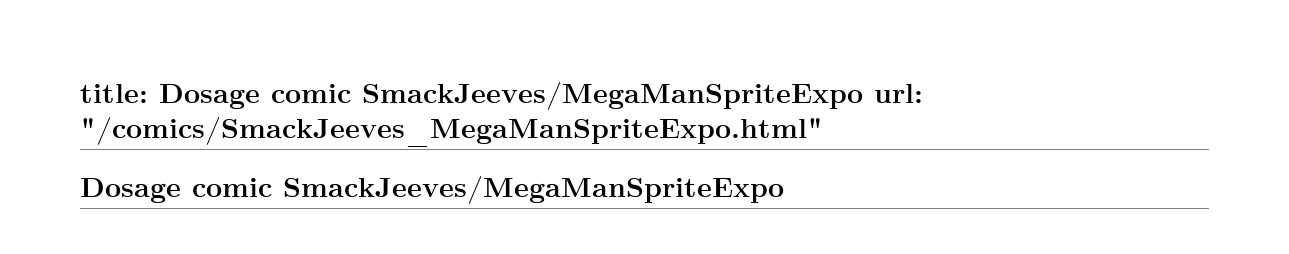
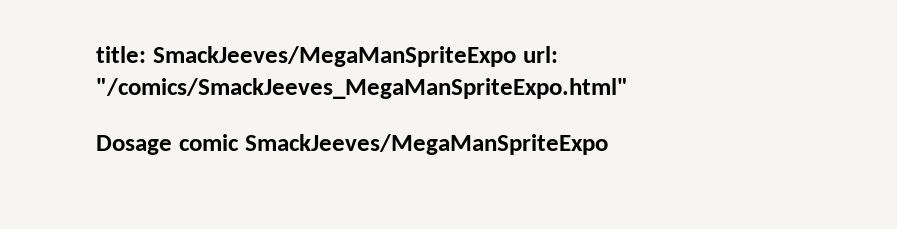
[159,84,351,109] Dosage comic -> (146, 54) none

